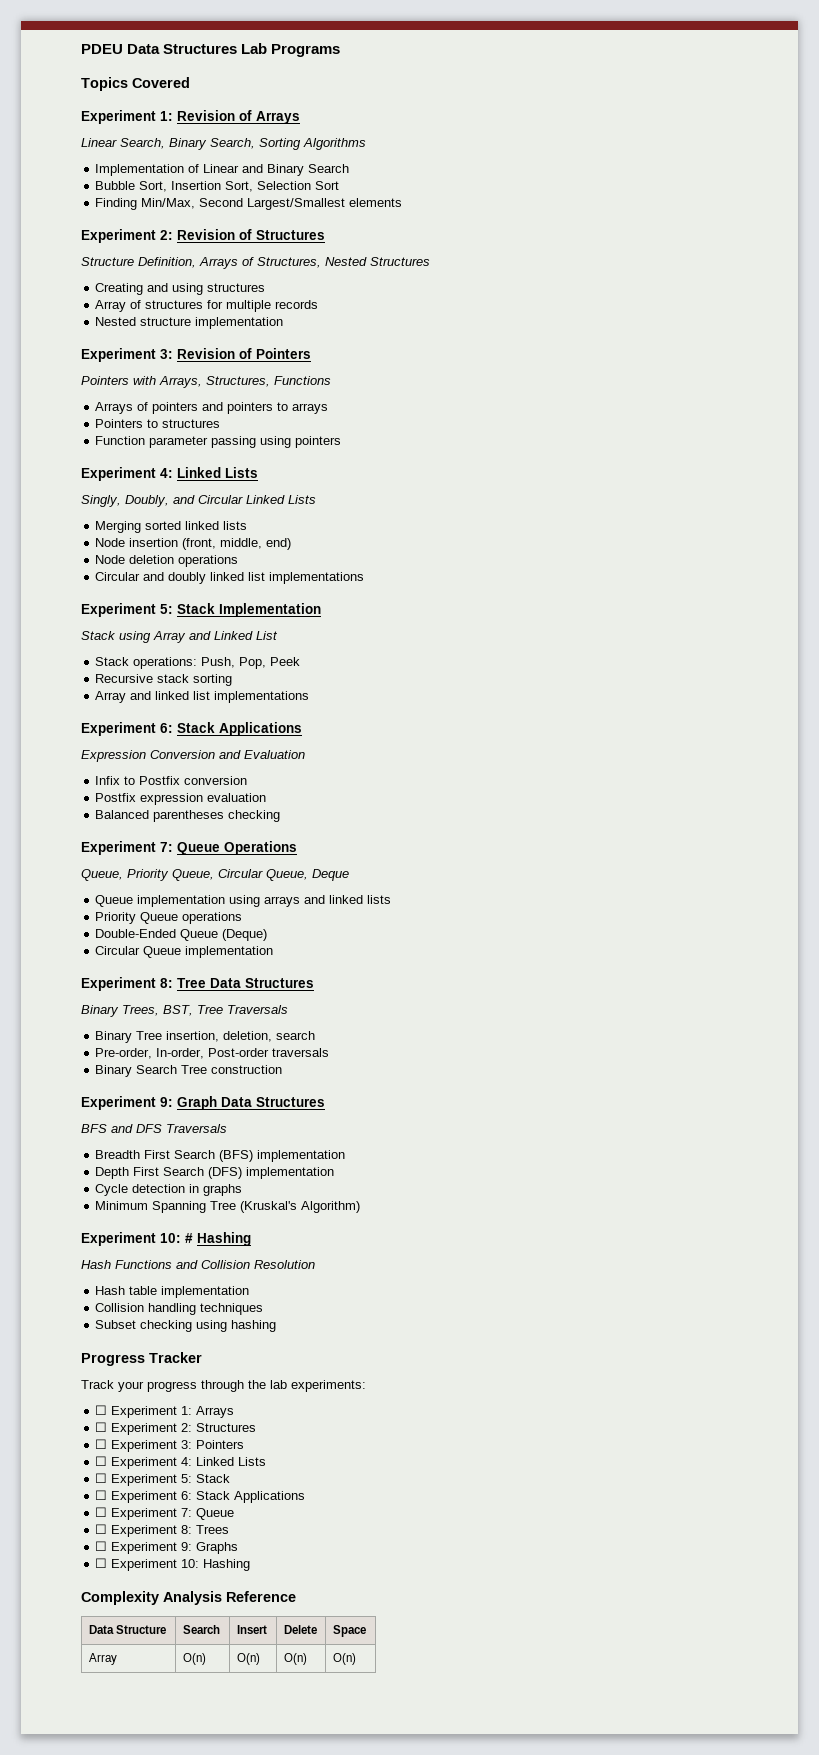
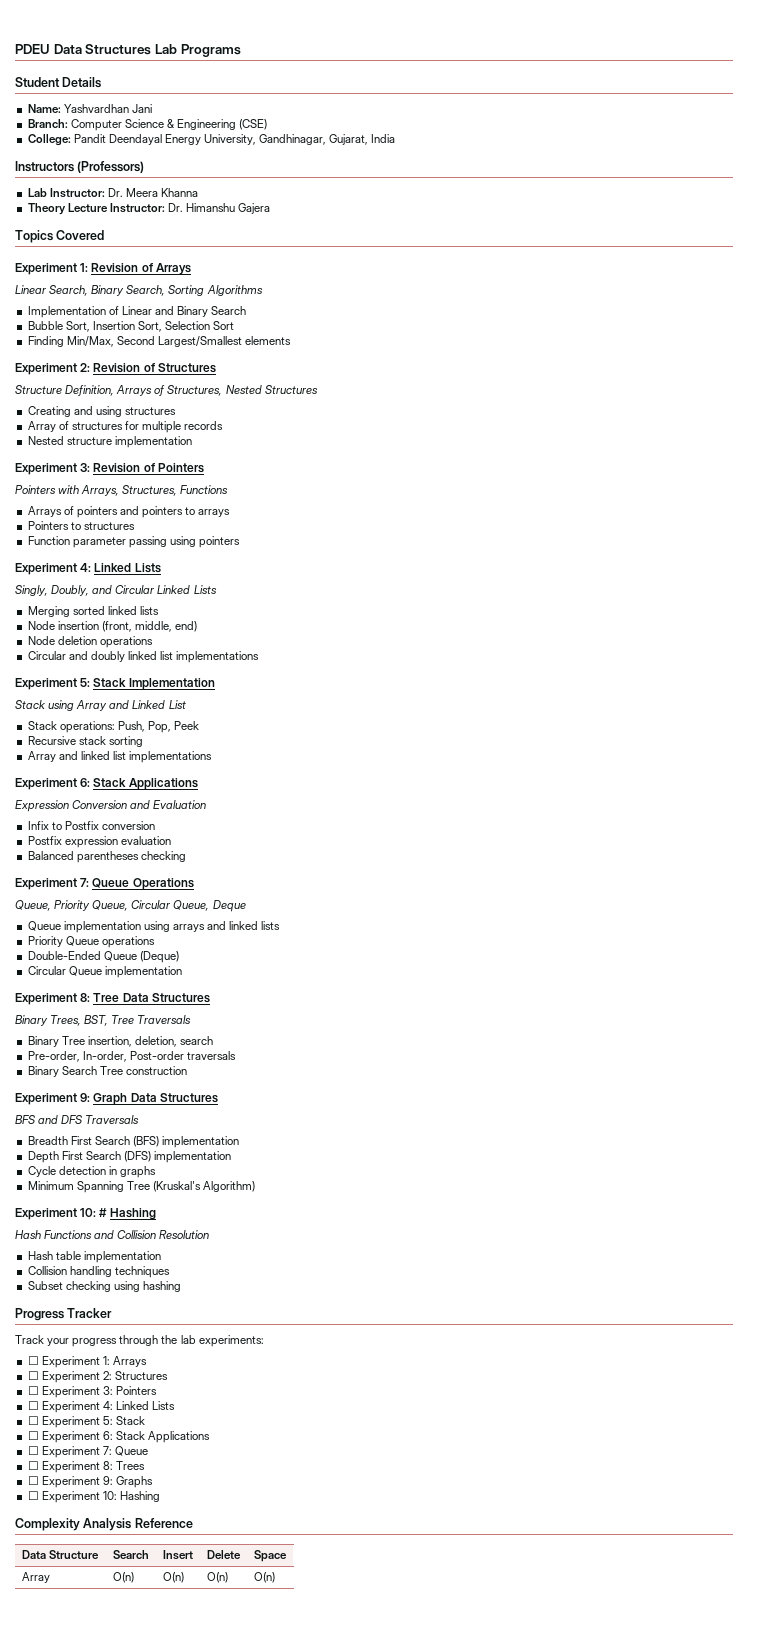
(341, 50) none -> [15,77,102,88] [27,104,152,113] [27,119,268,131] [27,134,396,146] [15,161,145,173] [27,188,199,198] [27,203,271,215] // Student Details // Name: Yashvardhan Jani // Branch: Computer Science & Engineering (CSE) // College: Pandit Deendayal Energy University, Gandhinagar, Gujarat, India // Instructors (Professors) // Lab Instructor: Dr. Meera Khanna // Theory Lecture Instructor: Dr. Himanshu Gajera

